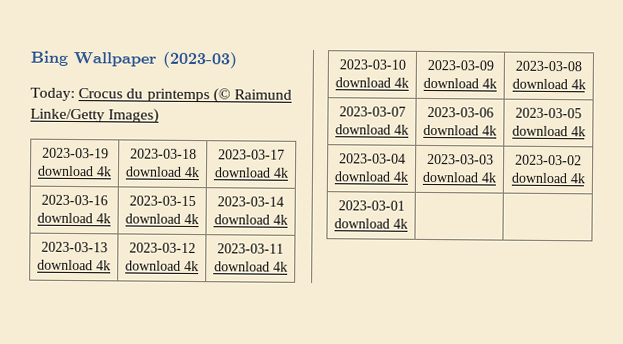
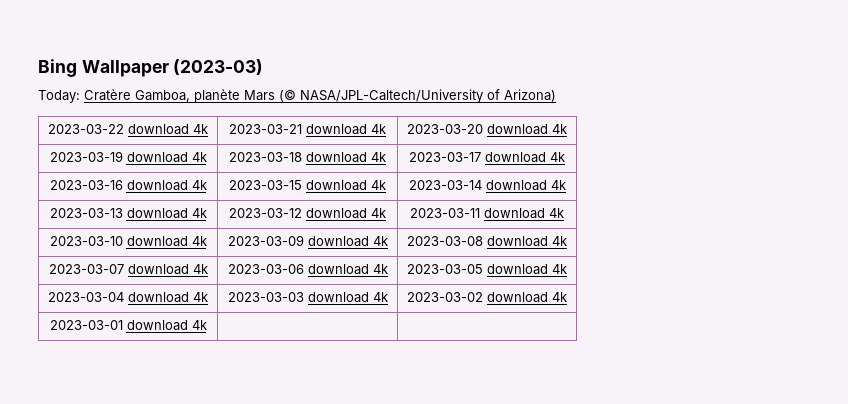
[78,88,292,104] [30,108,160,124] Crocus du printemps (© Raimund Linke/Getty Images) -> [84,89,556,103] [47,124,208,135] [229,124,386,135] [407,124,567,135] Cratère Gamboa, planète Mars (© NASA/JPL-Caltech/University of Arizona) // 2023-03-22 download 4k | 2023-03-21 download 4k | 2023-03-20 download 4k

